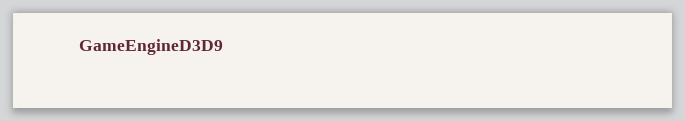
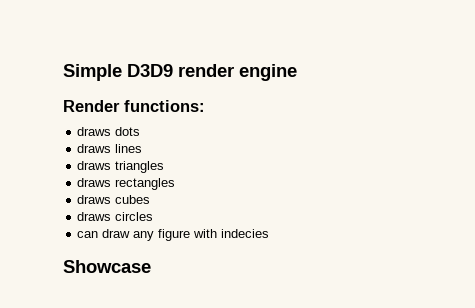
[79,39,223,55] GameEngineD3D9 -> [63,64,297,81] [63,100,205,112] [77,127,141,136] [77,144,143,153] [77,161,165,173] [77,178,176,190] [77,195,151,204] [77,212,154,221] [77,229,270,241] [63,260,151,273] Simple D3D9 render engine // Render functions: // draws dots // draws lines // draws triangles // draws rectangles // draws cubes // draws circles // can draw any figure with indecies // Showcase

